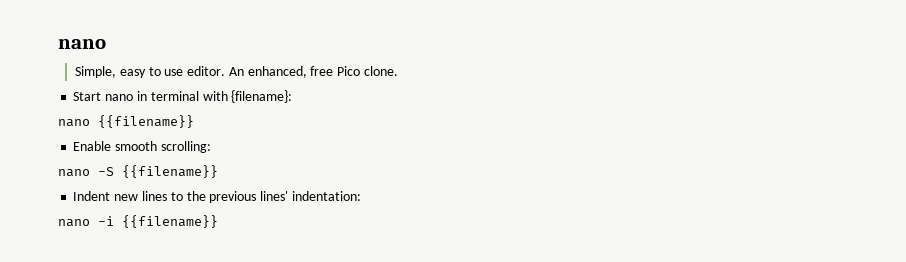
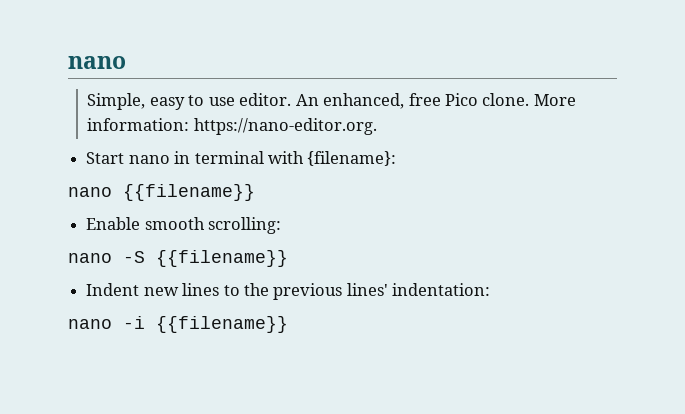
(399, 71) none -> [533,94,576,106] [87,118,377,135] More information: https://nano-editor.org.

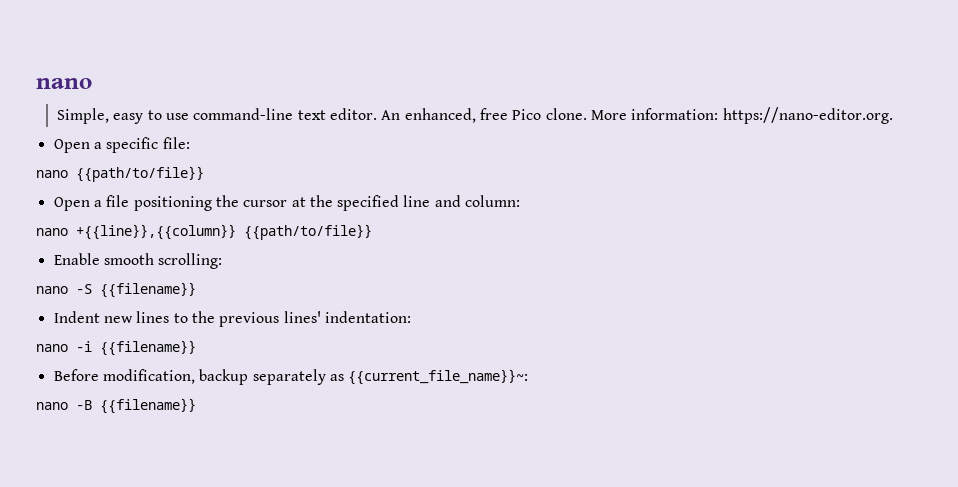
(235, 101) none -> [193,108,326,120] command-line text
[86,151,397,166] [68,184,255,201] Start nano in terminal with {filename}: // nano {{filename}} -> [53,137,190,153] [36,166,204,182] [53,195,521,211] [36,224,372,240] Open a specific file: // nano {{path/to/file}} // Open a file positioning the cursor at the specified line and column: // nano +{{line}},{{column}} {{path/to/file}}
(288, 324) none -> [53,369,529,385] [36,398,196,414] // Before modification, backup separately as {{current_file_name}}~: // nano -B {{filename}}

